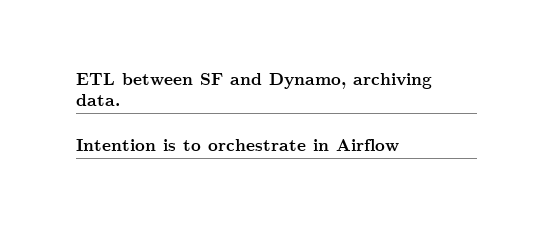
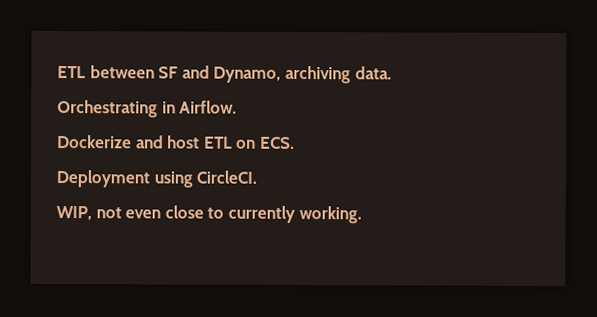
[76,139,399,152] Intention is to orchestrate in Airflow -> [57,99,238,118] [57,134,295,149] [56,169,258,188] [56,205,362,224] Orchestrating in Airflow. // Dockerize and host ETL on ECS. // Deployment using CircleCI. // WIP, not even close to currently working.

